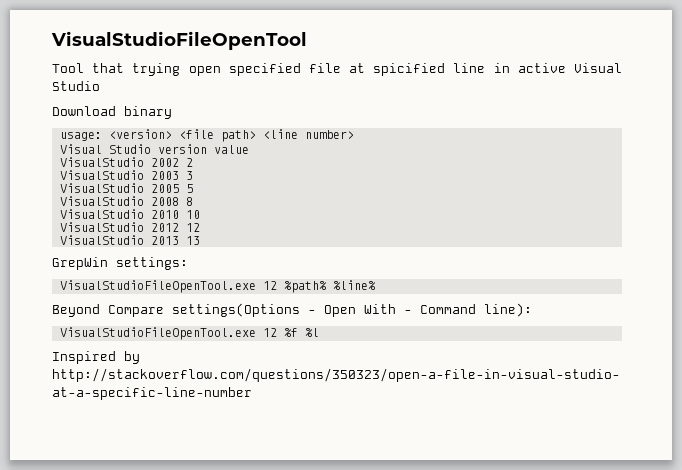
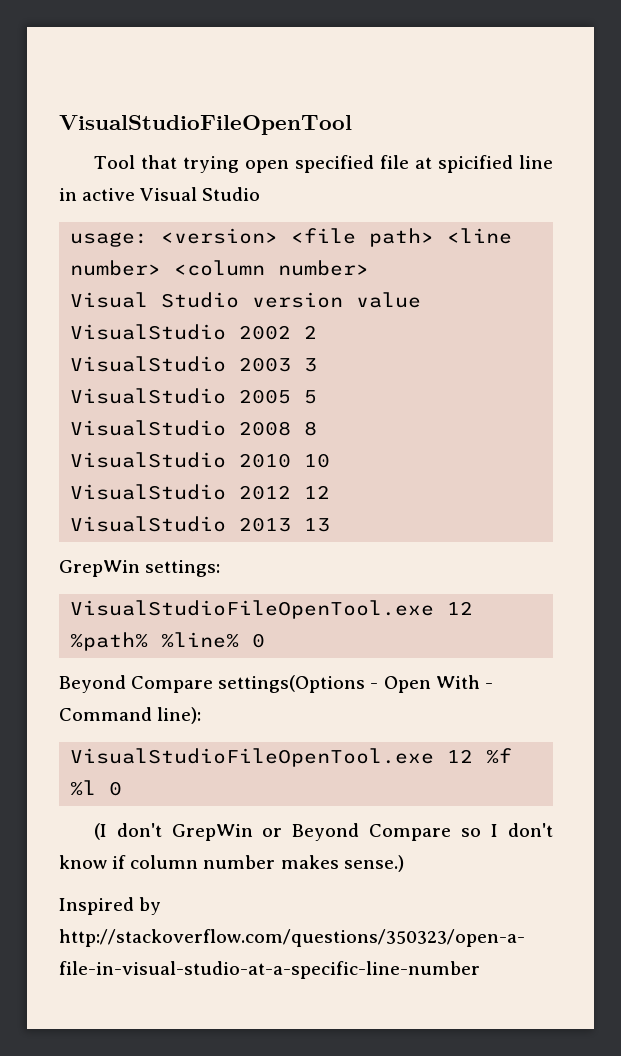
[52,106,172,119] // Download binary -> (261, 194) none
(354, 134) none -> [174,260,370,276] <column number>
(376, 285) none -> [252,633,266,648] 0
(319, 332) none -> [109,781,123,796] [93,823,553,841] [59,855,404,872] 0 // (I don't GrepWin or Beyond Compare so I don't know if column number makes sense.)

